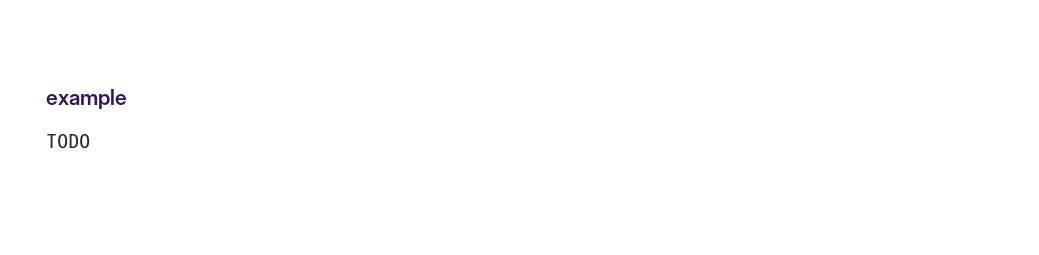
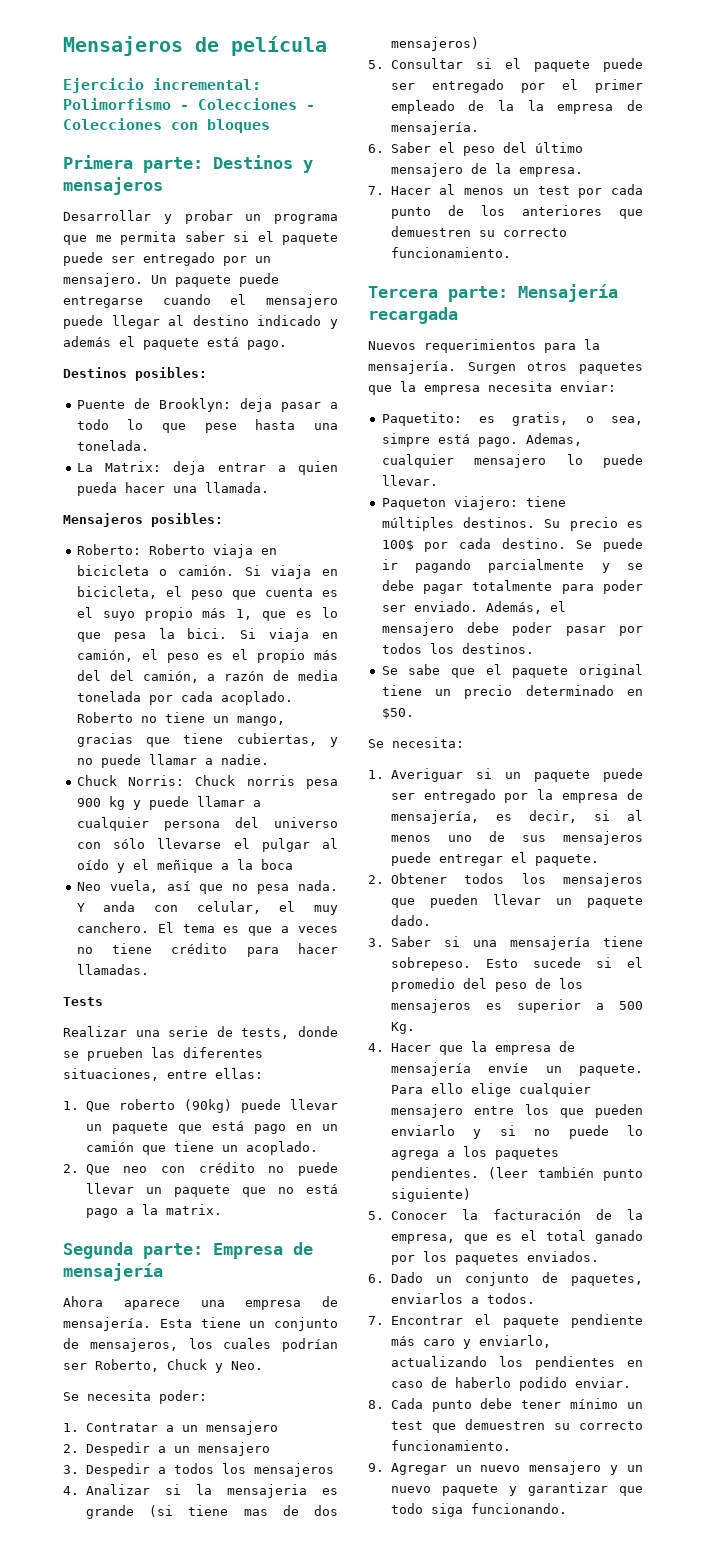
[46,89,127,110] [46,133,90,149] example // TODO -> [63,36,327,56] [63,78,261,93] [63,98,315,110] [63,118,270,133] [63,155,313,173] [63,177,163,195] [63,210,338,224] [63,231,338,245] [63,252,271,266] [63,273,279,287] [63,294,338,308] [63,315,338,329] [63,336,287,350] [63,367,207,381] [76,398,339,412] [76,419,338,433] [76,440,149,451] [76,461,338,475] [76,482,269,496] [63,513,223,527] [76,544,277,558] [76,565,338,579] [76,586,338,600] [76,607,338,621] [76,628,338,642] [76,649,338,663] [76,670,338,683] [76,691,293,705] [76,712,285,726] [76,733,338,747] [76,754,269,768] [76,775,338,789] [76,796,261,810] [76,817,338,831] [76,838,338,852] [76,859,293,873] [76,880,338,894] [76,901,338,915] [76,922,338,936] [76,943,338,957] [76,964,149,975] [63,997,103,1006] [63,1026,338,1039] [63,1047,263,1061] [63,1068,263,1081] [63,1099,338,1113] [85,1121,339,1134] [85,1141,318,1155] [63,1162,338,1176] [85,1183,338,1197] [85,1204,222,1218] [63,1242,313,1259] [63,1263,163,1281] [63,1296,338,1310] [63,1317,338,1331] [63,1338,338,1352] [63,1359,263,1373] [63,1390,207,1404] [63,1421,278,1435] [63,1442,270,1456] [63,1463,334,1477] [63,1484,338,1498] [85,1505,338,1519] [390,37,479,51] [368,58,643,72] [390,79,643,93] [390,100,643,114] [390,121,479,135] [368,142,583,156] [390,163,583,177] [368,184,643,198] [390,205,643,219] [390,226,567,237] [390,247,511,258] [368,284,618,302] [368,307,458,324] [368,339,600,353] [368,360,643,374] [368,381,616,395] [381,412,643,426] [381,433,582,447] [381,454,643,468] [381,475,438,486] [381,496,566,510] [381,517,643,531] [381,538,643,552] [381,559,643,573] [381,580,643,594] [381,601,566,614] [381,622,643,636] [381,643,534,654] [381,664,643,678] [381,685,643,699] [381,708,414,719] [368,737,464,748] [368,768,643,782] [390,789,643,803] [390,810,643,824] [390,831,643,845] [390,852,599,866] [368,873,643,887] [390,894,643,908] [390,915,431,926] [368,936,643,950] [390,957,643,971] [390,978,583,992] [390,999,643,1013] [390,1022,415,1034] [368,1041,575,1055] [390,1062,643,1076] [390,1083,591,1097] [390,1104,643,1118] [390,1125,643,1139] [390,1146,559,1160] [390,1167,643,1181] [390,1188,471,1202] [368,1209,643,1220] [390,1230,643,1244] [390,1251,599,1265] [368,1272,643,1286] [390,1293,535,1304] [368,1314,643,1328] [390,1335,551,1349] [390,1356,643,1370] [390,1377,631,1391] [368,1398,643,1412] [390,1419,643,1433] [390,1440,511,1451] [368,1461,643,1475] [390,1482,643,1496] [390,1503,567,1517] Mensajeros de película // Ejercicio incremental: Polimorfismo - Colecciones - Colecciones con bloques // Primera parte: Destinos y mensajeros // Desarrollar y probar un programa que me permita saber si el paquete puede ser entregado por un mensajero. Un paquete puede entregarse cuando el mensajero puede llegar al destino indicado y además el paquete está pago. // Destinos posibles: // Puente de Brooklyn: deja pasar a todo lo que pese hasta una tonelada. // La Matrix: deja entrar a quien pueda hacer una llamada. // Mensajeros posibles: // Roberto: Roberto viaja en bicicleta o camión. Si viaja en bicicleta, el peso que cuenta es el suyo propio más 1, que es lo que pesa la bici. Si viaja en camión, el peso es el propio más del del camión, a razón de media tonelada por cada acoplado. Roberto no tiene un mango, gracias que tiene cubiertas, y no puede llamar a nadie. // Chuck Norris: Chuck norris pesa 900 kg y puede llamar a cualquier persona del universo con sólo llevarse el pulgar al oído y el meñique a la boca // Neo vuela, así que no pesa nada. Y anda con celular, el muy canchero. El tema es que a veces no tiene crédito para hacer llamadas. // Tests // Realizar una serie de tests, donde se prueben las diferentes situaciones, entre ellas: // 1. Que roberto (90kg) puede llevar un paquete que está pago en un camión que tiene un acoplado. // 2. Que neo con crédito no puede llevar un paquete que no está pago a la matrix. // Segunda parte: Empresa de mensajería // Ahora aparece una empresa de mensajería. Esta tiene un conjunto de mensajeros, los cuales podrían ser Roberto, Chuck y Neo. // Se necesita poder: // 1. Contratar a un mensajero // 2. Despedir a un mensajero // 3. Despedir a todos los mensajeros // 4. Analizar si la mensajeria es grande (si tiene mas de dos mensajeros) // 5. Consultar si el paquete puede ser entregado por el primer empleado de la la empresa de mensajería. // 6. Saber el peso del último mensajero de la empresa. // 7. Hacer al menos un test por cada punto de los anteriores que demuestren su correcto funcionamiento. // Tercera parte: Mensajería recargada // Nuevos requerimientos para la mensajería. Surgen otros paquetes que la empresa necesita enviar: // Paquetito: es gratis, o sea, simpre está pago. Ademas, cualquier mensajero lo puede llevar. // Paqueton viajero: tiene múltiples destinos. Su precio es 100$ por cada destino. Se puede ir pagando parcialmente y se debe pagar totalmente para poder ser enviado. Además, el mensajero debe poder pasar por todos los destinos. // Se sabe que el paquete original tiene un precio determinado en $50. // Se necesita: // 1. Averiguar si un paquete puede ser entregado por la empresa de mensajería, es decir, si al menos uno de sus mensajeros puede entregar el paquete. // 2. Obtener todos los mensajeros que pueden llevar un paquete dado. // 3. Saber si una mensajería tiene sobrepeso. Esto sucede si el promedio del peso de los mensajeros es superior a 500 Kg. // 4. Hacer que la empresa de mensajería envíe un paquete. Para ello elige cualquier mensajero entre los que pueden enviarlo y si no puede lo agrega a los paquetes pendientes. (leer también punto siguiente) // 5. Conocer la facturación de la empresa, que es el total ganado por los paquetes enviados. // 6. Dado un conjunto de paquetes, enviarlos a todos. // 7. Encontrar el paquete pendiente más caro y enviarlo, actualizando los pendientes en caso de haberlo podido enviar. // 8. Cada punto debe tener mínimo un test que demuestren su correcto funcionamiento. // 9. Agregar un nuevo mensajero y un nuevo paquete y garantizar que todo siga funcionando.

